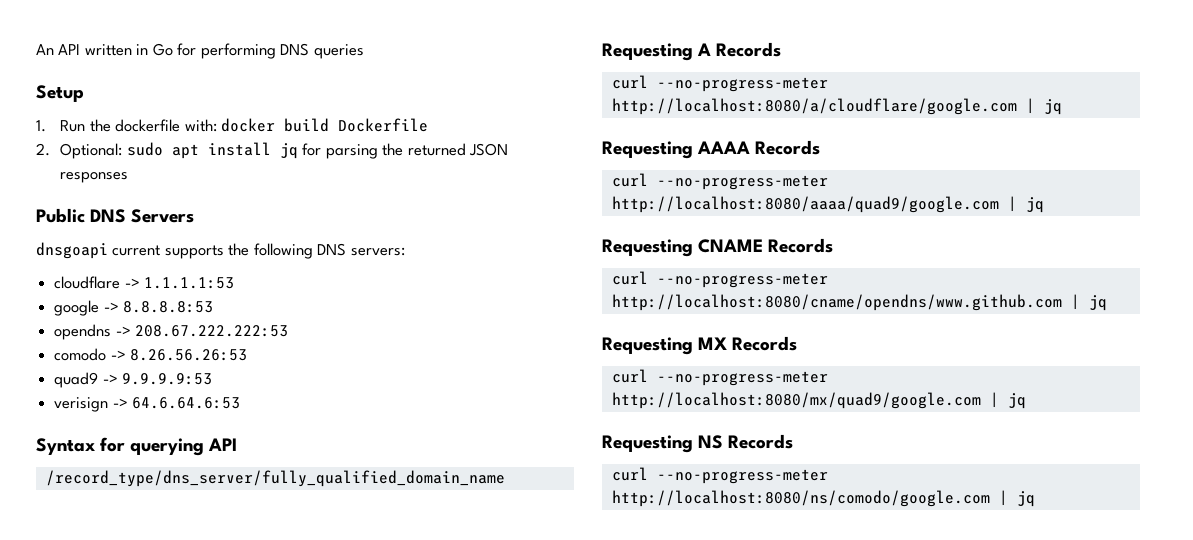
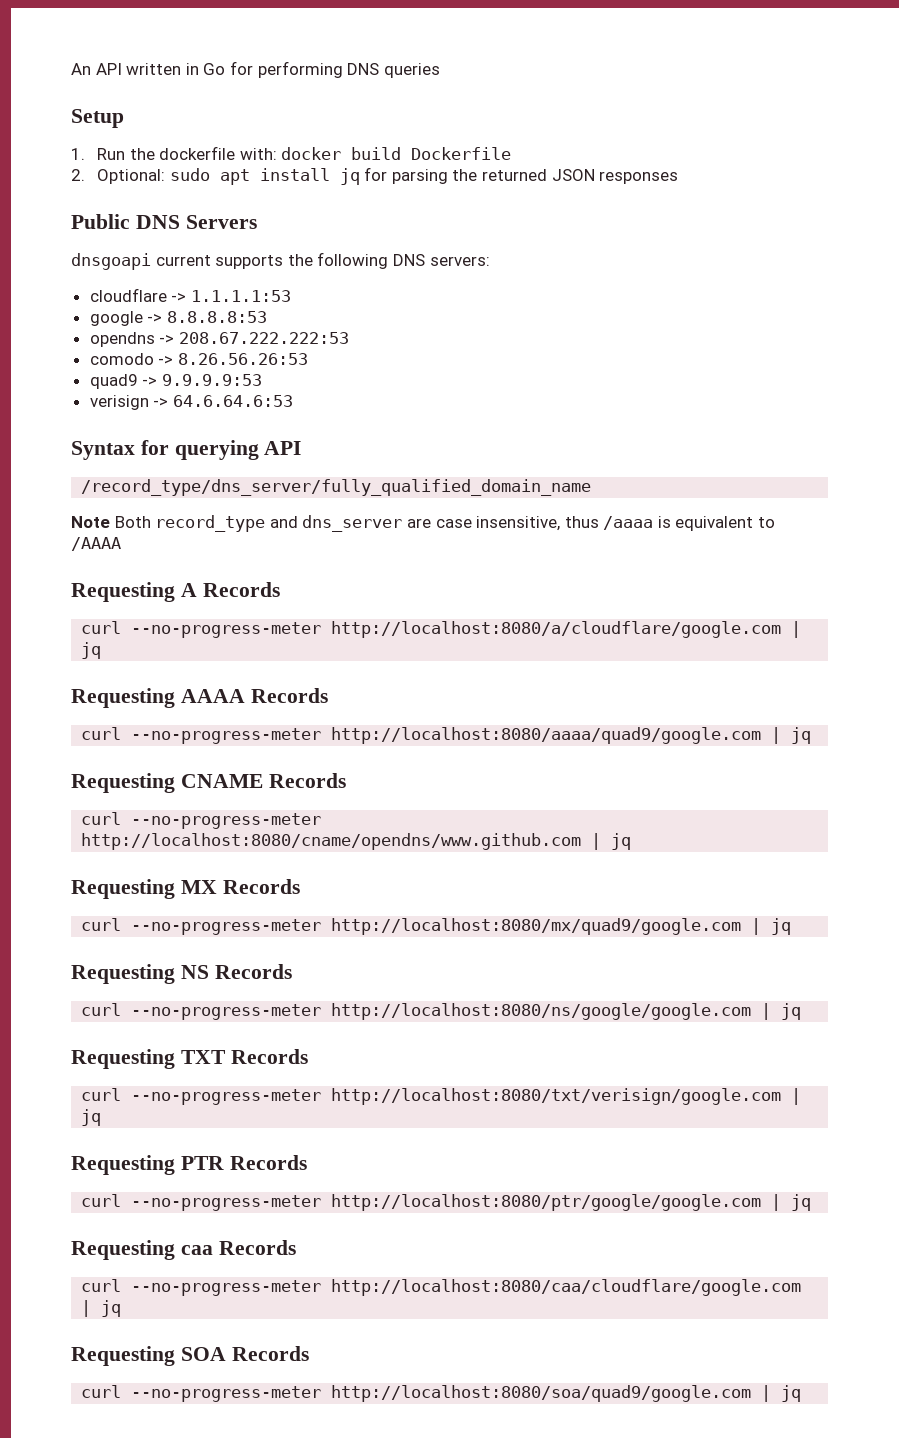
(505, 478) none -> [71,515,776,532] [71,537,121,551] // Note Both record_type and dns_server are case insensitive, thus /aaaa is equivalent to /AAAA
[611,490,1035,507] http://localhost:8080/ns/comodo/google.com | jq -> [331,1003,802,1020] [71,1049,308,1069] [81,1088,802,1105] [81,1109,102,1126] [71,1155,307,1175] [81,1194,812,1211] [71,1240,296,1260] [81,1279,802,1296] [81,1300,122,1317] [71,1346,309,1366] [81,1385,802,1402] http://localhost:8080/ns/google/google.com | jq // Requesting TXT Records // curl --no-progress-meter http://localhost:8080/txt/verisign/google.com | jq // Requesting PTR Records // curl --no-progress-meter http://localhost:8080/ptr/google/google.com | jq // Requesting caa Records // curl --no-progress-meter http://localhost:8080/caa/cloudflare/google.com | jq // Requesting SOA Records // curl --no-progress-meter http://localhost:8080/soa/quad9/google.com | jq

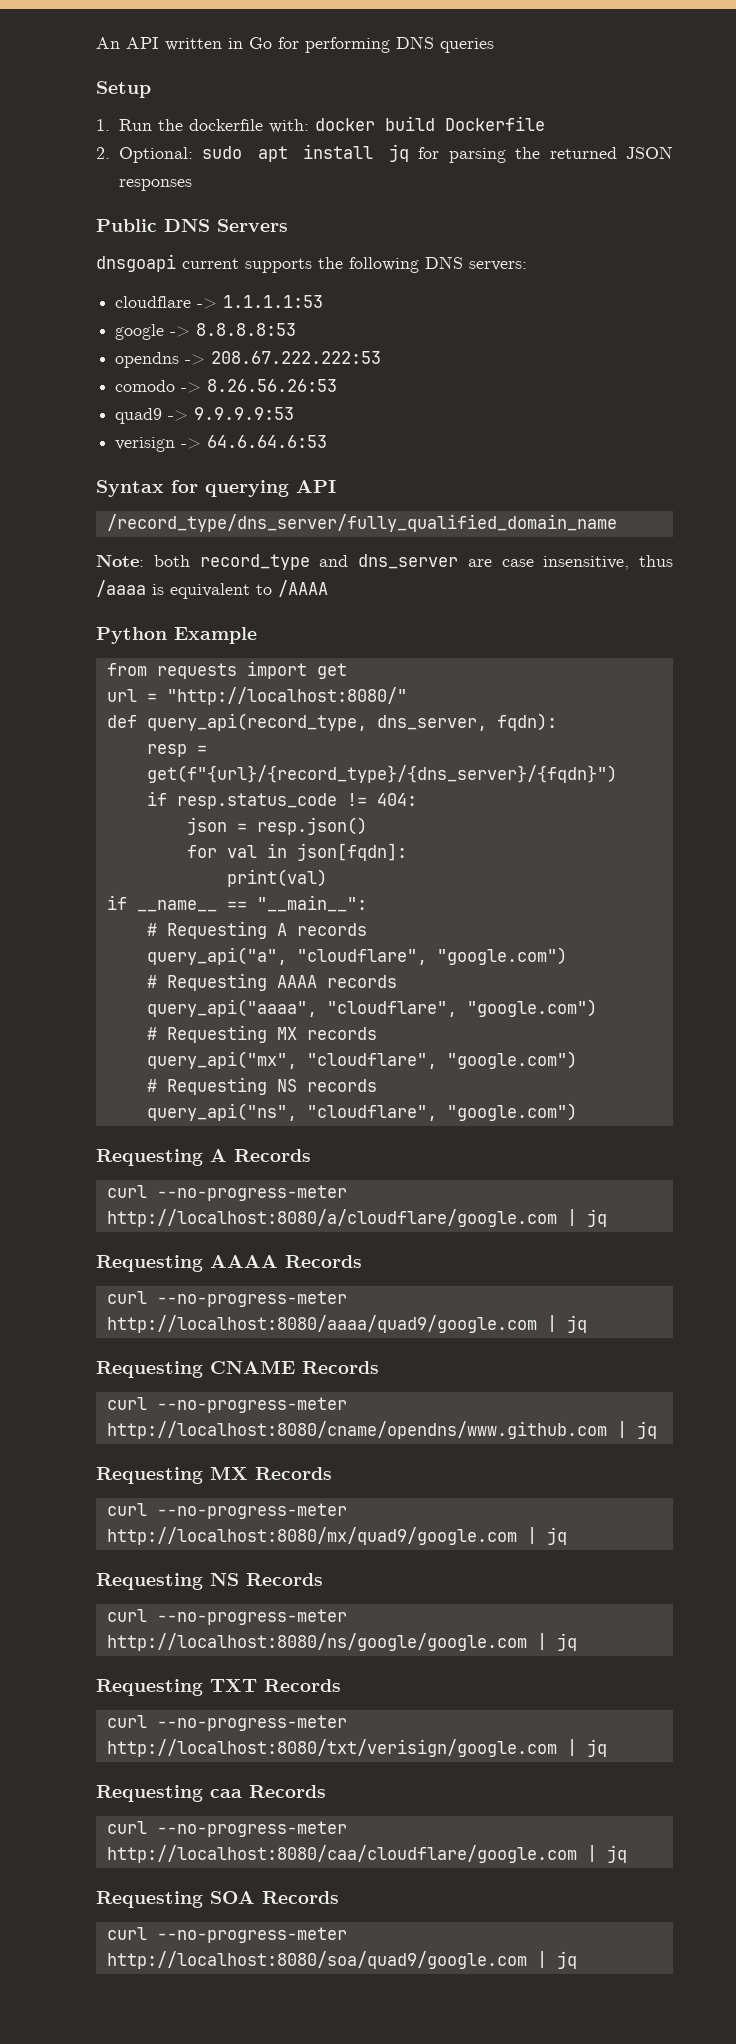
[71,516,151,528] Note Both -> [96,554,190,567] Note: both
(121, 544) none -> [96,627,257,644] [106,661,347,679] [106,687,407,705] [106,713,557,731] [146,744,207,757] [146,765,617,783] [146,791,417,809] [186,817,367,835] [186,843,407,861] [226,869,327,887] [106,895,367,912] [146,921,367,939] [146,947,567,965] [146,973,397,991] [146,999,597,1017] [146,1025,377,1043] [146,1051,577,1069] [146,1077,377,1095] [146,1103,577,1121] // Python Example // from requests import get // url = "http://localhost:8080/" // def query_api(record_type, dns_server, fqdn): // resp = get(f"{url}/{record_type}/{dns_server}/{fqdn}") // if resp.status_code != 404: // json = resp.json() // for val in json[fqdn]: // print(val) // if __name__ == "__main__": // # Requesting A records // query_api("a", "cloudflare", "google.com") // # Requesting AAAA records // query_api("aaaa", "cloudflare", "google.com") // # Requesting MX records // query_api("mx", "cloudflare", "google.com") // # Requesting NS records // query_api("ns", "cloudflare", "google.com")
[71,1155,307,1175] [81,1194,812,1211] // Requesting PTR Records // curl --no-progress-meter http://localhost:8080/ptr/google/google.com | jq -> (607, 1748) none

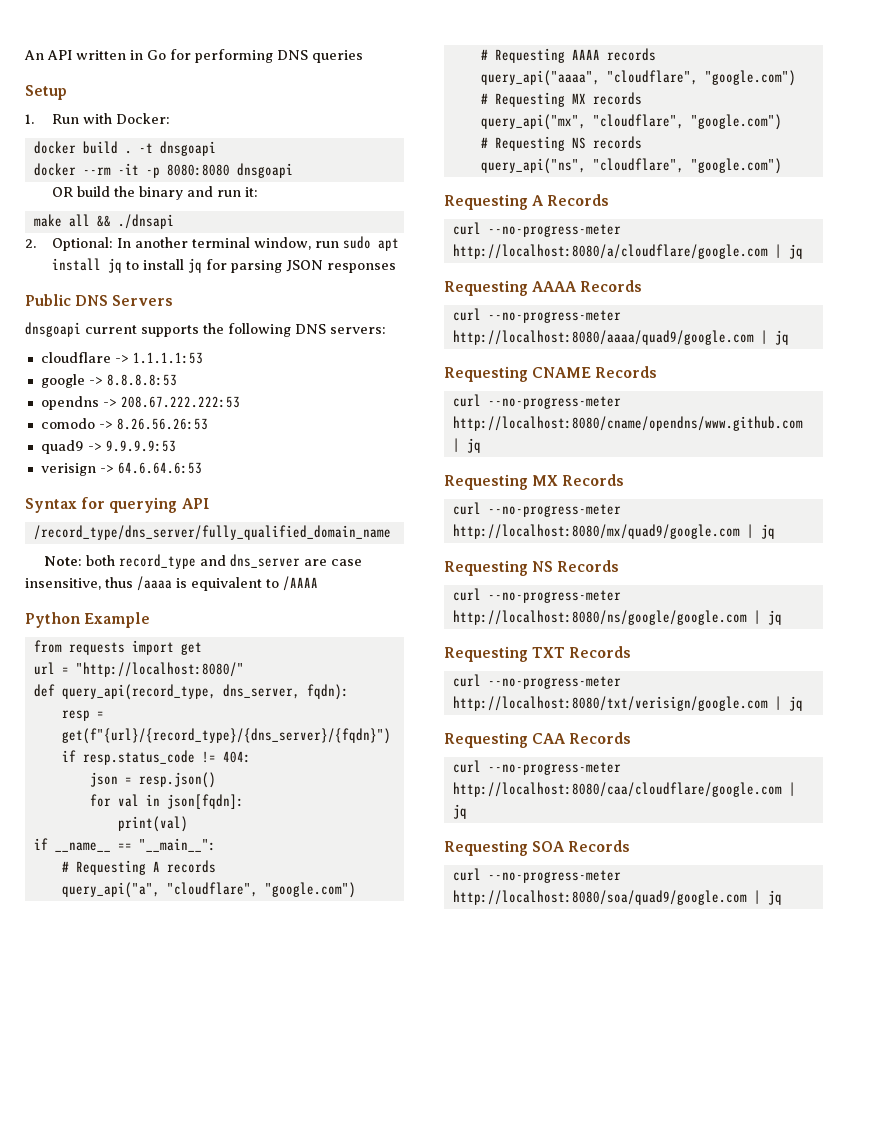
[157,116,545,133] [96,144,617,163] the dockerfile with: docker build Dockerfile // 2. Optional: sudo apt install jq for parsing the returned -> [83,113,171,124] [33,141,216,156] [33,163,293,178] [52,186,259,200] [33,214,174,229] [25,236,400,251] [52,258,283,273] with Docker: // docker build . -t dnsgoapi // docker --rm -it -p 8080:8080 dnsgoapi // OR build the binary and run it: // make all && ./dnsapi // 2. Optional: In another terminal window, run sudo apt install jq to install jq for parsing
[210,1789,242,1798] caa -> [532,733,567,744] CAA

